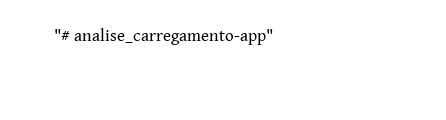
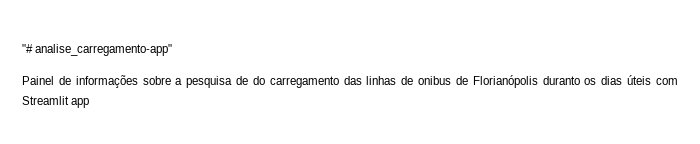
(273, 36) none -> [22,75,679,88] [22,96,90,108] // Painel de informações sobre a pesquisa de do carregamento das linhas de onibus de Florianópolis duranto os dias úteis com Streamlit app

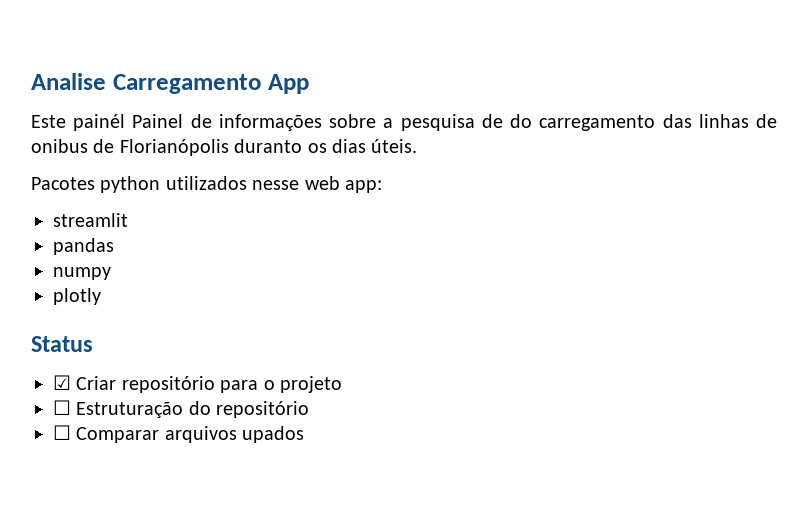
[22,44,173,56] "# analise_carregamento-app" // -> [31,73,309,94] [31,114,126,131] Analise Carregamento App // Este painél
[627,75,679,85] [22,96,90,108] úteis com Streamlit app -> [371,139,418,153] [31,176,382,193] [53,213,128,227] [53,238,114,255] [53,267,111,280] [53,288,101,305] [31,336,93,352] [53,375,342,393] [53,400,310,418] [53,425,305,443] úteis. // Pacotes python utilizados nesse web app: // streamlit // pandas // numpy // plotly // Status // ☑ Criar repositório para o projeto // ☐ Estruturação do repositório // ☐ Comparar arquivos upados

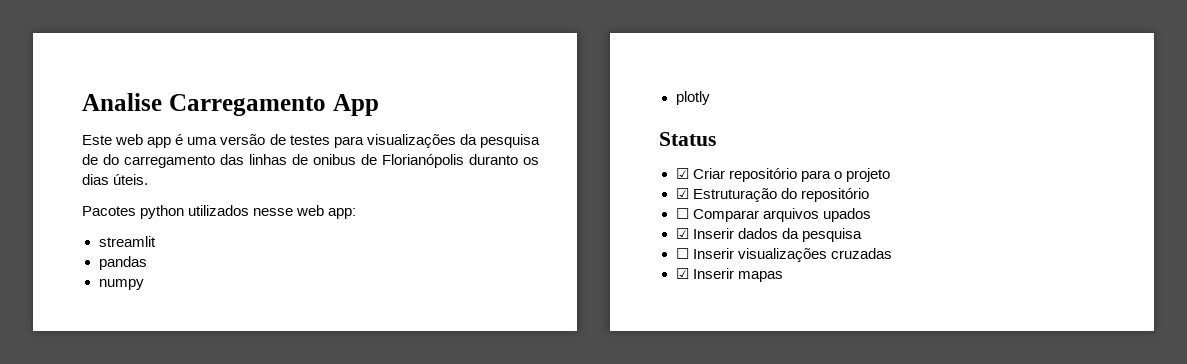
[73,114,394,131] painél Painel de informações sobre a -> [115,134,477,148] web app é uma versão de testes para visualizações da
[53,400,71,415] ☐ -> [675,188,689,199] ☑
(305, 434) none -> [675,228,862,242] [675,248,892,262] [675,268,783,282] // ☑ Inserir dados da pesquisa // ☐ Inserir visualizações cruzadas // ☑ Inserir mapas

